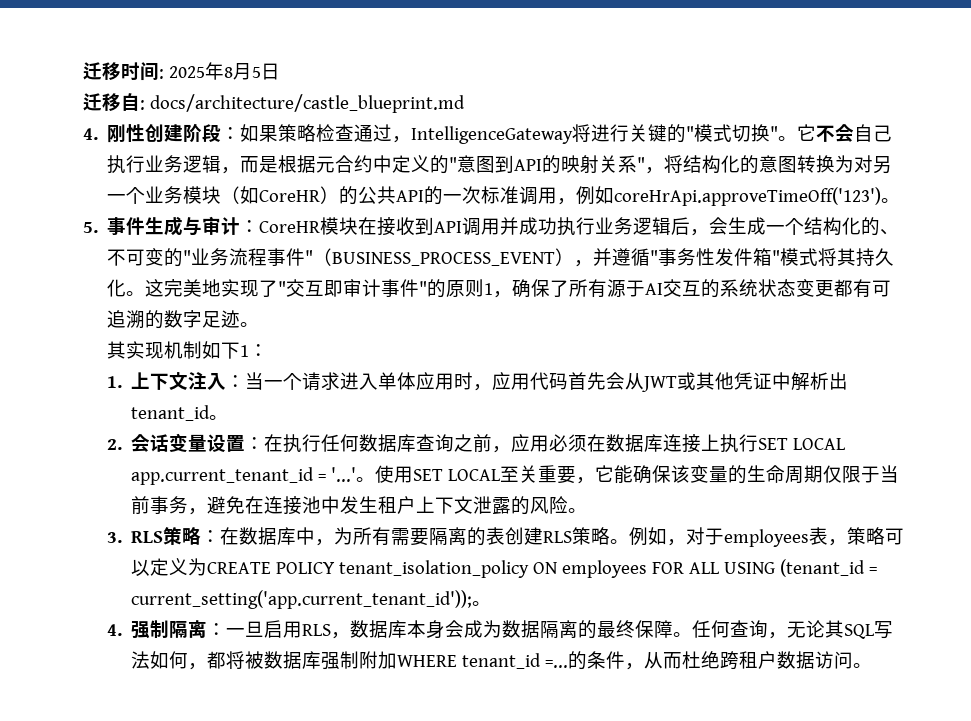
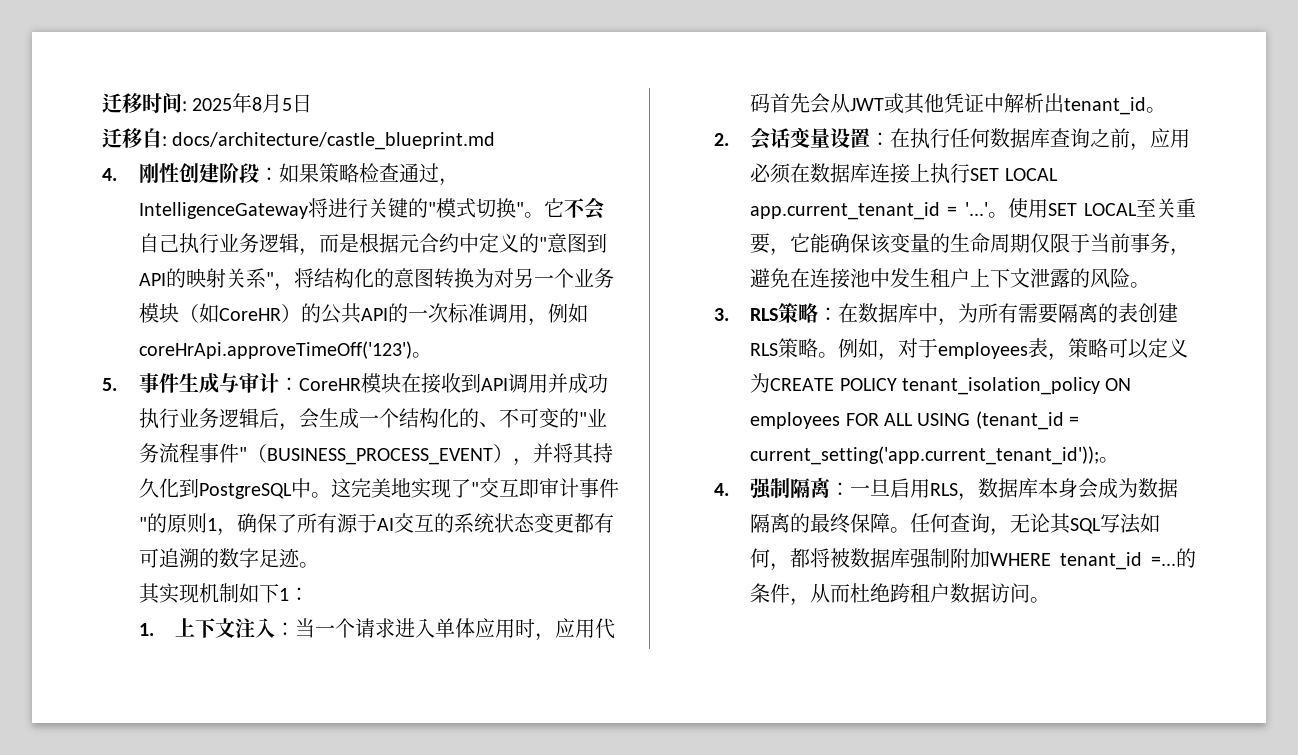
[612,248,819,266] 遵循"事务性发件箱"模式 -> (553, 453) none
(127, 288) none -> [178,478,311,499] 到PostgreSQL中

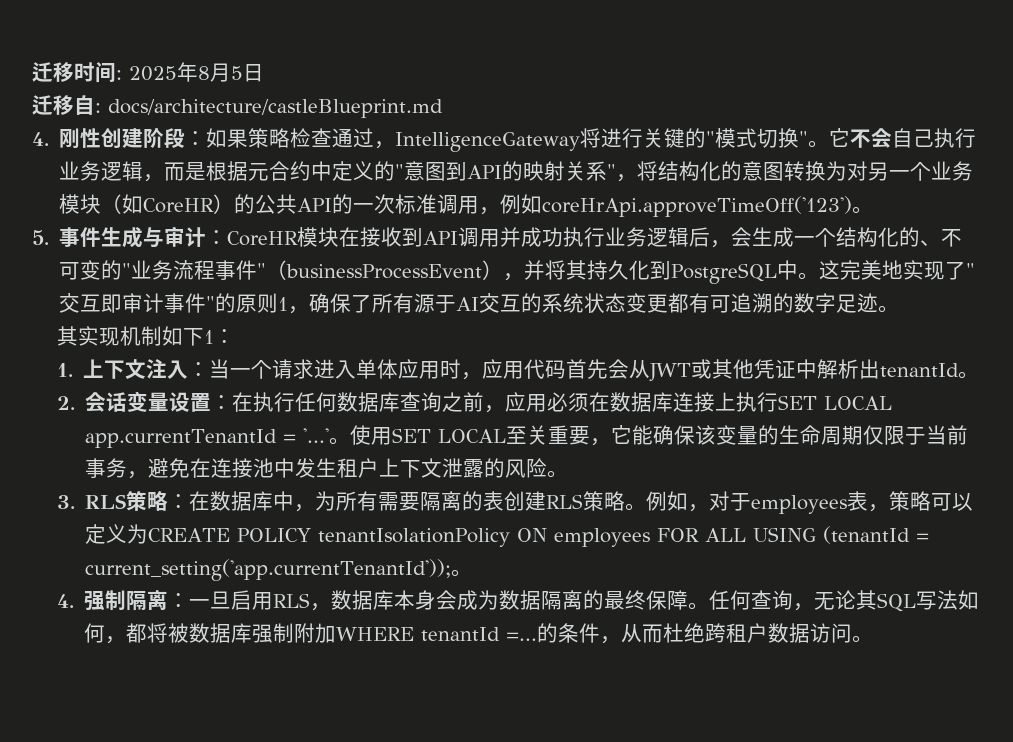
[172,132,496,150] docs/architecture/castle_blueprint.md -> [108,99,443,118] docs/architecture/castleBlueprint.md
[266,448,493,465] BUSINESS_PROCESS_EVENT -> [286,264,483,279] businessProcessEvent
[1064,97,1147,115] tenant_id -> [880,363,960,377] tenantId
[750,202,941,220] app.current_tenant_id -> [85,429,278,448] app.currentTenantId
[901,377,1100,395] tenant_isolation_policy -> [317,528,510,547] tenantIsolationPolicy
[975,411,1080,430] [750,446,1100,465] (tenant_id = current_setting('app.current_tenant_id')); -> [822,526,929,544] [85,559,452,581] (tenantId = current_setting('app.currentTenantId'));
[1060,552,1143,570] tenant_id -> [421,627,501,641] tenantId

